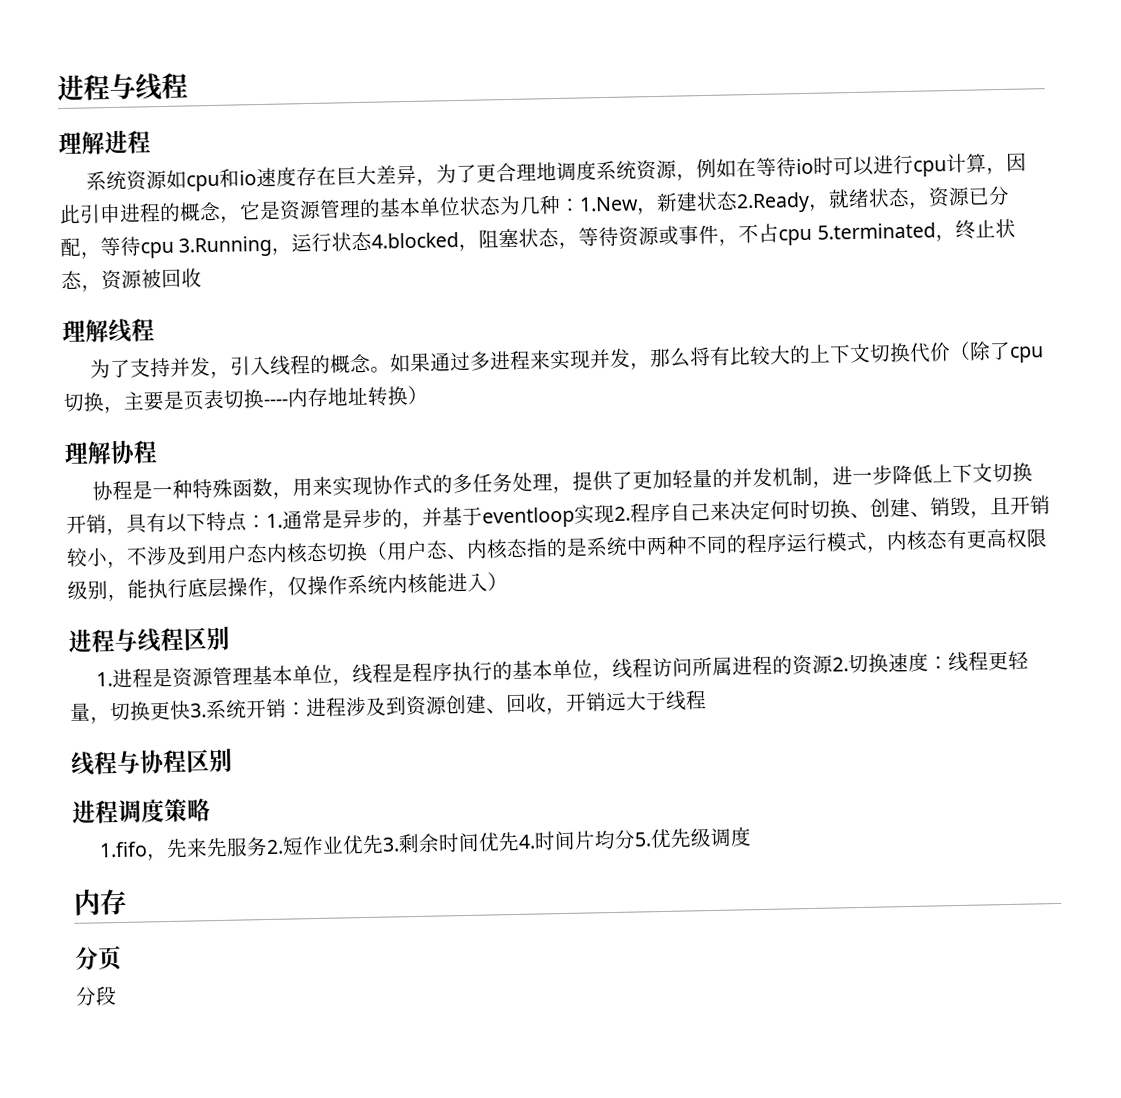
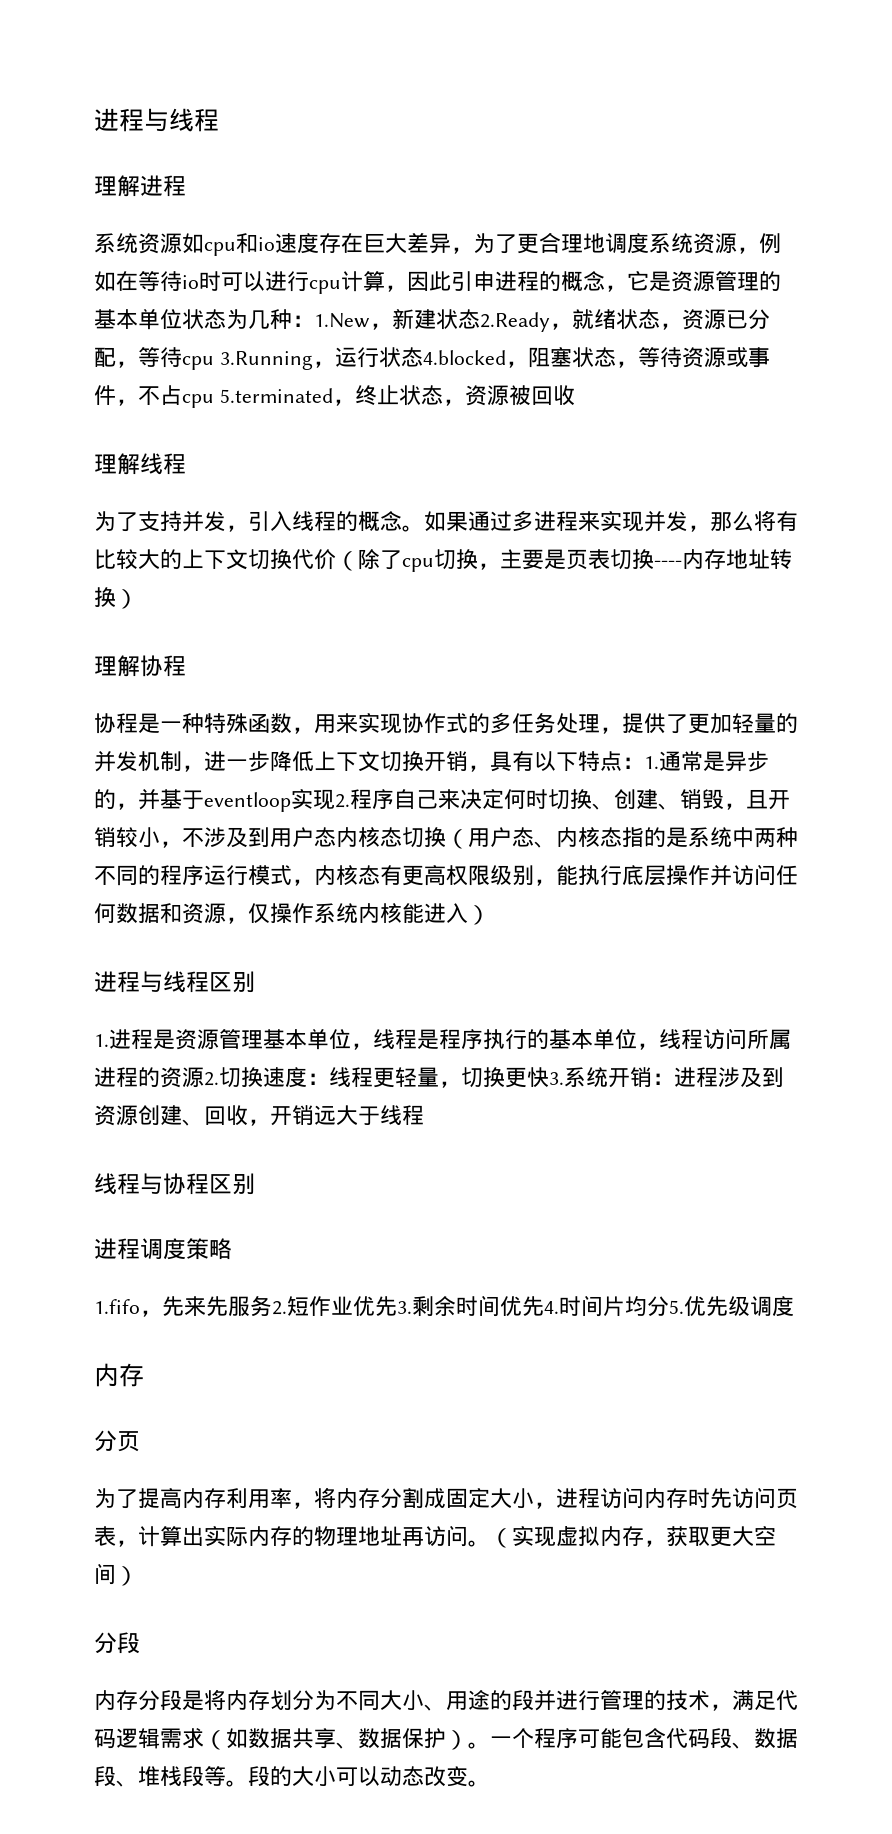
(268, 586) none -> [710,864,798,886] [94,903,226,924] 并访问任何数据和资源
[75,986,117,1006] 分段 -> [94,1487,798,1509] [94,1525,776,1548] [94,1563,138,1586] [94,1632,140,1654] [94,1689,798,1711] [94,1728,798,1750] [94,1766,490,1787] 为了提高内存利用率，将内存分割成固定大小，进程访问内存时先访问页表，计算出实际内存的物理地址再访问。（实现虚拟内存，获取更大空间） // 分段 // 内存分段是将内存划分为不同大小、用途的段并进行管理的技术，满足代码逻辑需求（如数据共享、数据保护）。一个程序可能包含代码段、数据段、堆栈段等。段的大小可以动态改变。

